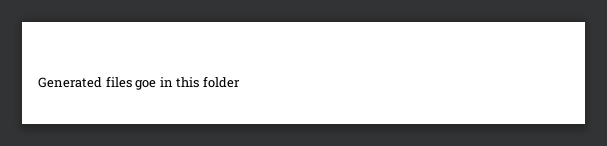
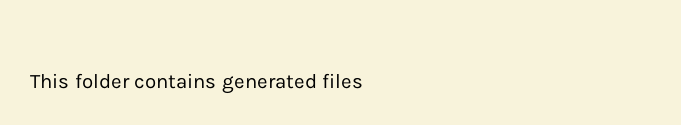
[38,76,240,90] Generated files goe in this folder -> [30,73,364,94] This folder contains generated files

